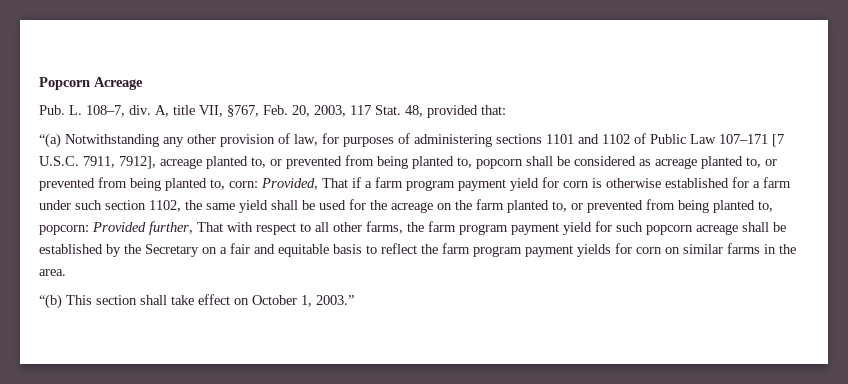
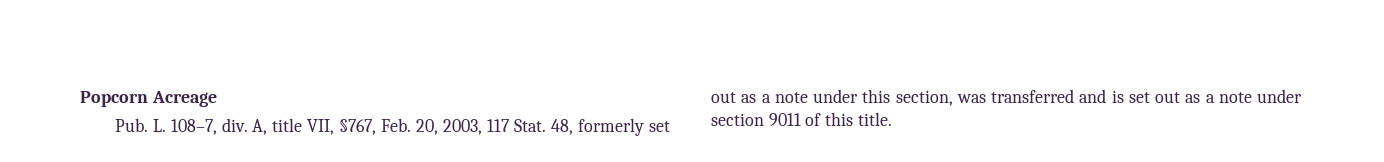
[427,105,506,118] [39,133,784,148] [39,155,777,169] [39,177,791,191] [39,199,773,213] [39,221,786,235] [39,243,796,257] [39,269,66,276] [39,294,354,309] provided that: // “(a) Notwithstanding any other provision of law, for purposes of administering sections 1101 and 1102 of Public Law 107–171 [7 U.S.C. 7911, 7912], acreage planted to, or prevented from being planted to, popcorn shall be considered as acreage planted to, or prevented from being planted to, corn: Provided, That if a farm program payment yield for corn is otherwise established for a farm under such section 1102, the same yield shall be used for the acreage on the farm planted to, or prevented from being planted to, popcorn: Provided further, That with respect to all other farms, the farm program payment yield for such popcorn acreage shall be established by the Secretary on a fair and equitable basis to reflect the farm program payment yields for corn on similar farms in the area. // “(b) This section shall take effect on October 1, 2003.” -> [578,118,670,136] [711,89,1302,106] [711,112,892,126] formerly set out as a note under this section, was transferred and is set out as a note under section 9011 of this title.

